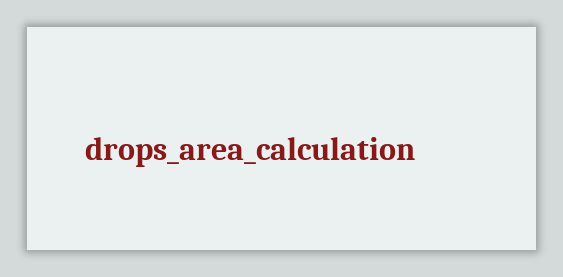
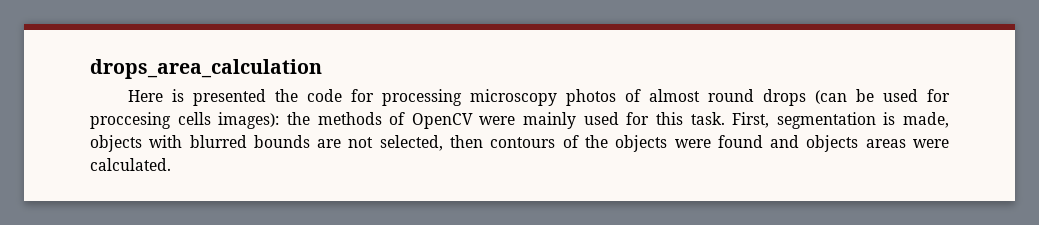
(415, 152) none -> [127,89,951,106] [90,112,949,129] [90,135,949,152] [90,158,171,171] // Here is presented the code for processing microscopy photos of almost round drops (can be used for proccesing cells images): the methods of OpenCV were mainly used for this task. First, segmentation is made, objects with blurred bounds are not selected, then contours of the objects were found and objects areas were calculated.

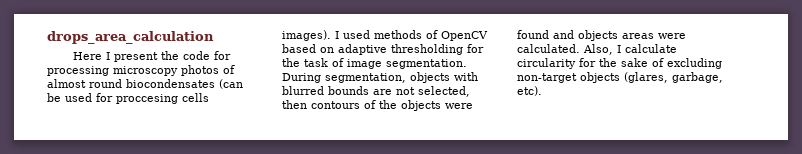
[171,89,266,106] is presented -> [106,52,159,62] I present
[762,89,806,106] drops -> [126,79,215,88] biocondensates
[218,112,949,129] images): the methods of OpenCV were mainly used for this task. First, segmentation is made, -> [282,30,488,41] [282,44,484,55] [282,58,467,69] [282,73,406,83] images). I used methods of OpenCV based on adaptive thresholding for the task of image segmentation. During segmentation,
(171, 164) none -> [583,44,677,55] [517,58,722,69] [517,72,723,83] [517,86,542,96] Also, I calculate circularity for the sake of excluding non-target objects (glares, garbage, etc).

